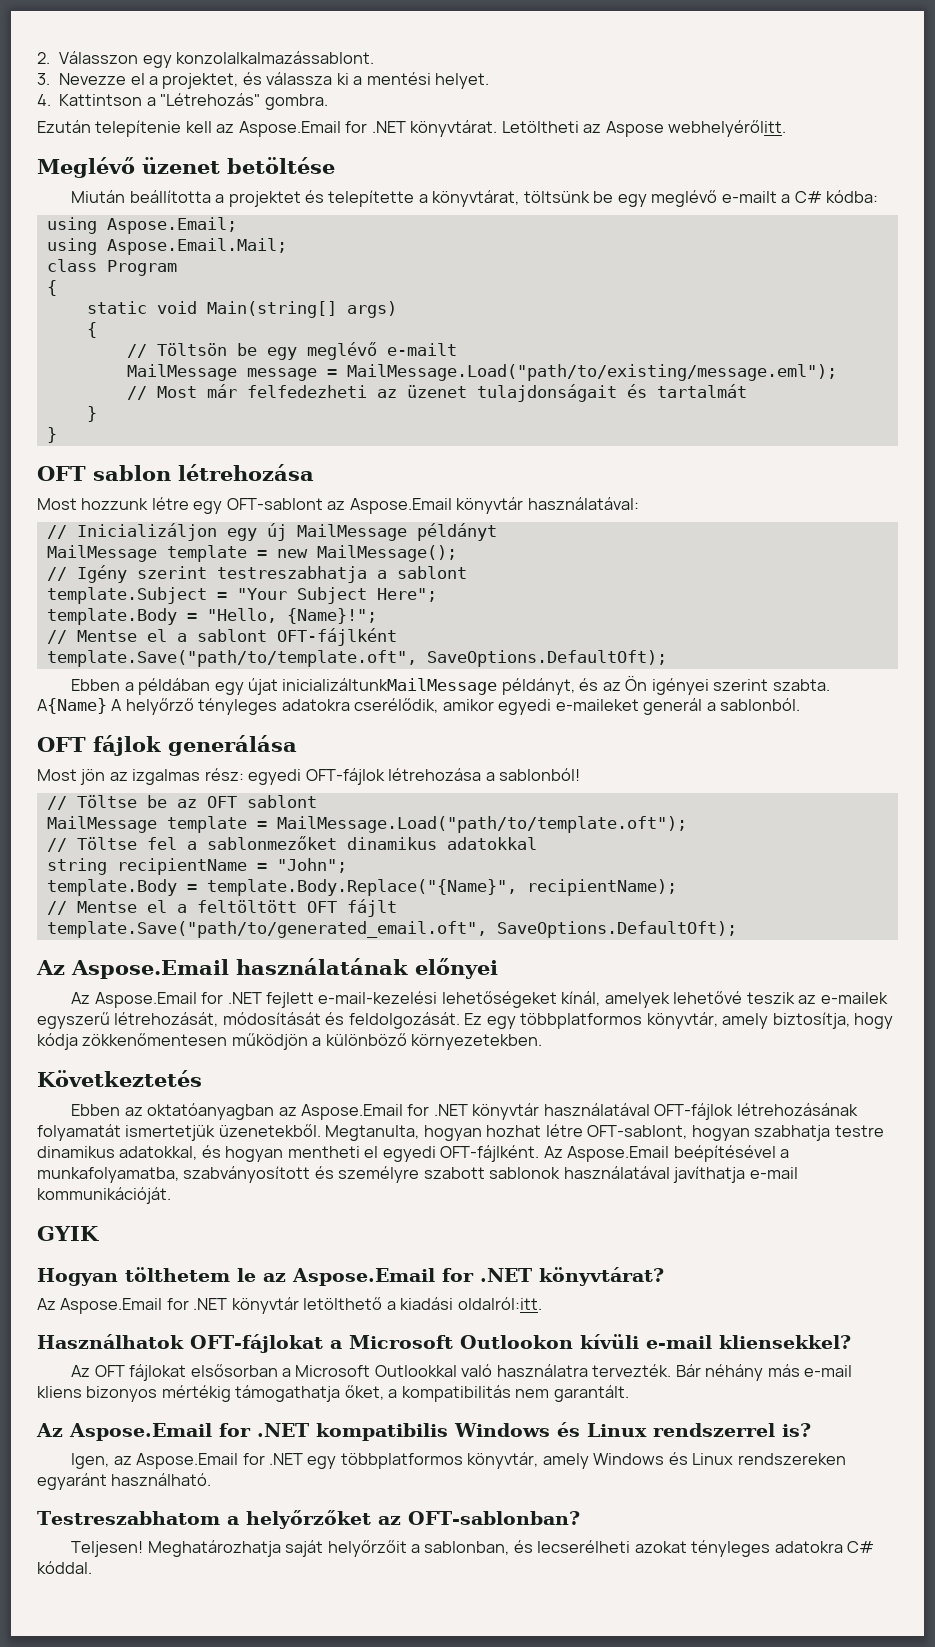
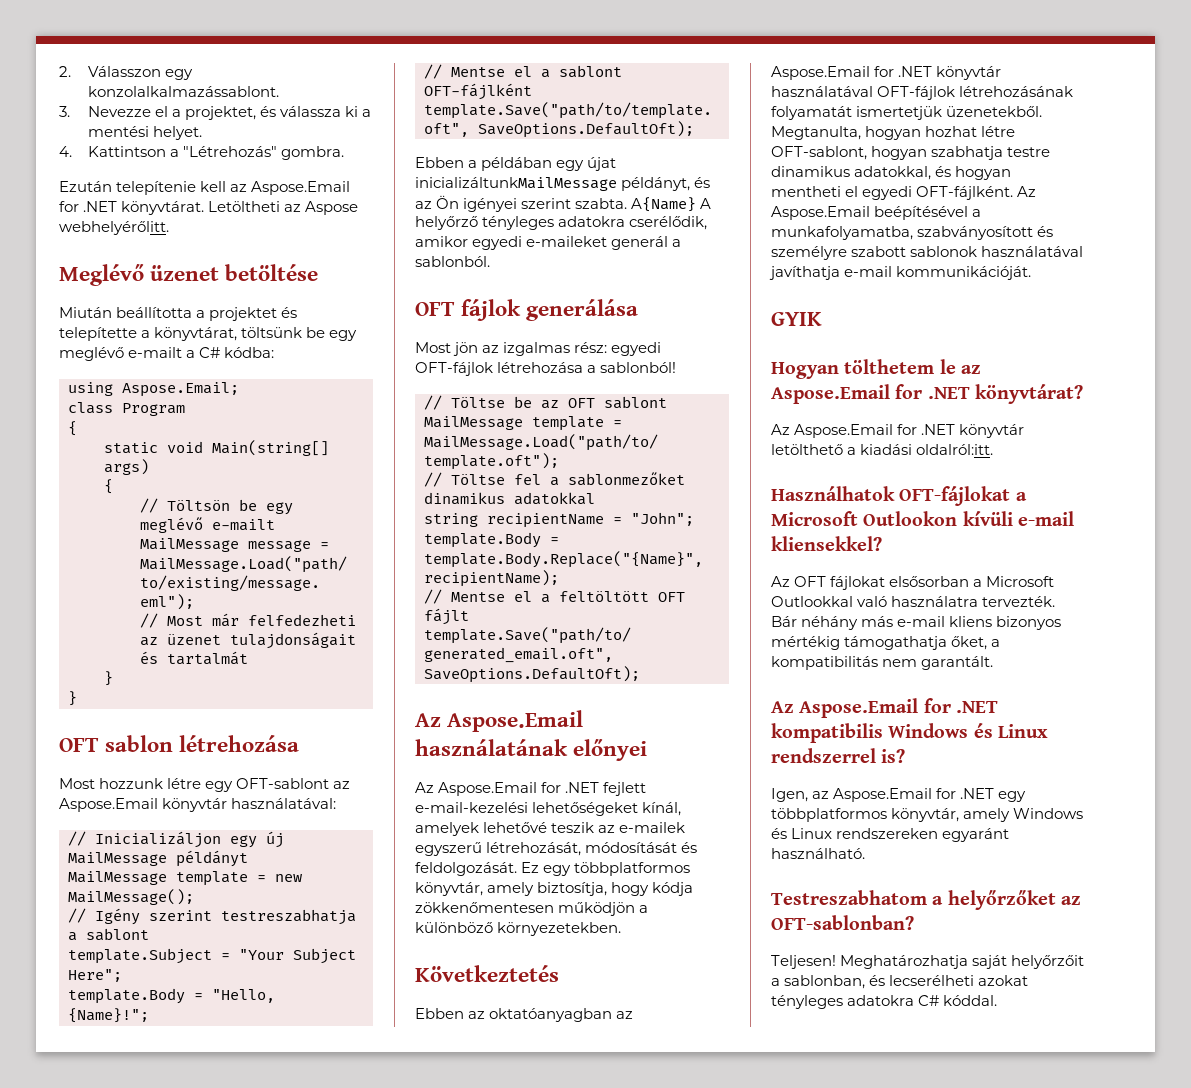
[46,238,287,255] // using Aspose.Email.Mail; -> (239, 389) none

